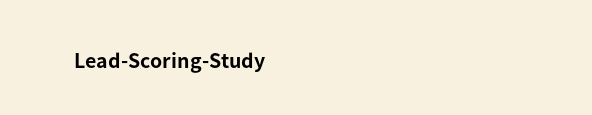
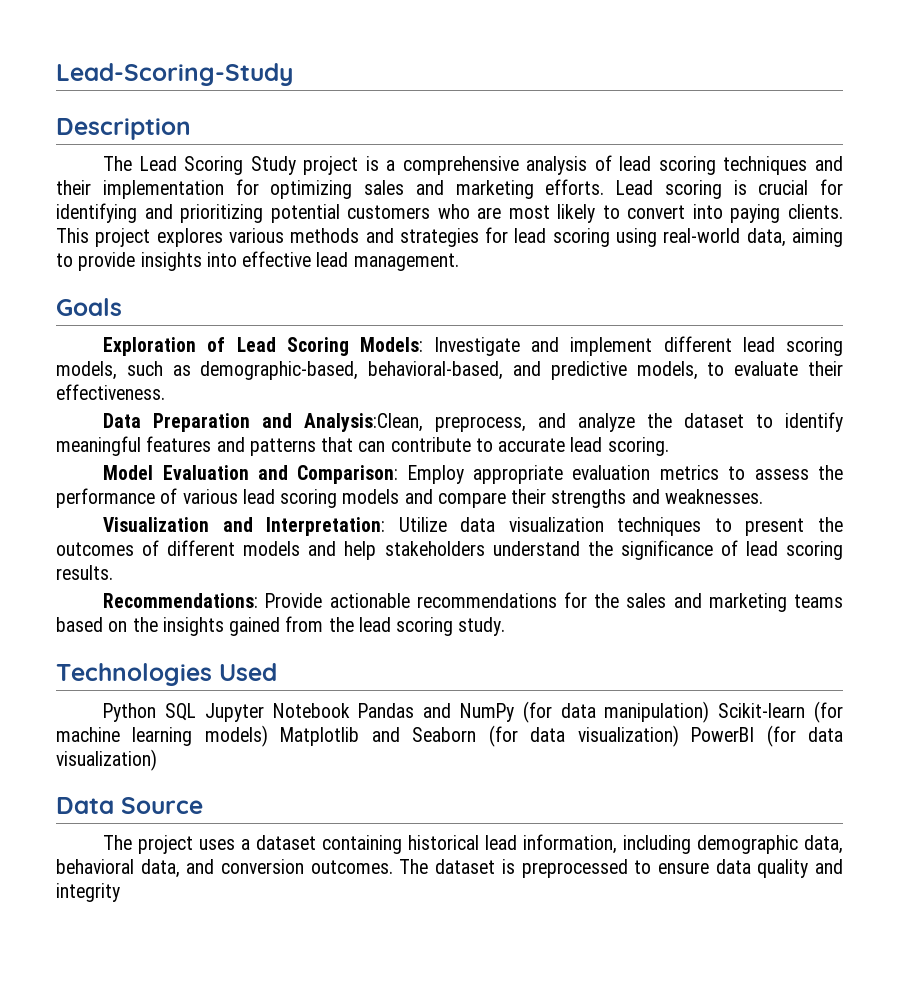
(265, 62) none -> [56,118,191,140] [103,155,844,175] [56,179,843,199] [56,203,844,223] [56,227,843,247] [56,251,459,271] [56,298,122,316] [103,336,844,356] [56,361,843,380] [56,384,165,400] [103,412,843,432] [56,436,669,456] [103,465,843,484] [56,488,763,508] [103,517,844,536] [56,540,844,560] [56,565,113,580] [103,592,843,612] [56,616,506,636] [56,663,277,686] [103,701,843,723] [56,725,844,747] [56,749,157,771] [56,797,203,814] [103,834,844,854] [56,859,844,878] [56,883,120,902] // Description // The Lead Scoring Study project is a comprehensive analysis of lead scoring techniques and their implementation for optimizing sales and marketing efforts. Lead scoring is crucial for identifying and prioritizing potential customers who are most likely to convert into paying clients. This project explores various methods and strategies for lead scoring using real-world data, aiming to provide insights into effective lead management. // Goals // Exploration of Lead Scoring Models: Investigate and implement different lead scoring models, such as demographic-based, behavioral-based, and predictive models, to evaluate their effectiveness. // Data Preparation and Analysis:Clean, preprocess, and analyze the dataset to identify meaningful features and patterns that can contribute to accurate lead scoring. // Model Evaluation and Comparison: Employ appropriate evaluation metrics to assess the performance of various lead scoring models and compare their strengths and weaknesses. // Visualization and Interpretation: Utilize data visualization techniques to present the outcomes of different models and help stakeholders understand the significance of lead scoring results. // Recommendations: Provide actionable recommendations for the sales and marketing teams based on the insights gained from the lead scoring study. // Technologies Used // Python SQL Jupyter Notebook Pandas and NumPy (for data manipulation) Scikit-learn (for machine learning models) Matplotlib and Seaborn (for data visualization) PowerBI (for data visualization) // Data Source // The project uses a dataset containing historical lead information, including demographic data, behavioral data, and conversion outcomes. The dataset is preprocessed to ensure data quality and integrity

